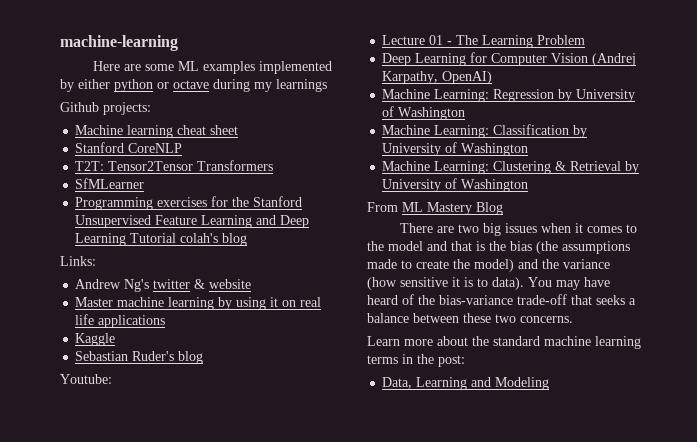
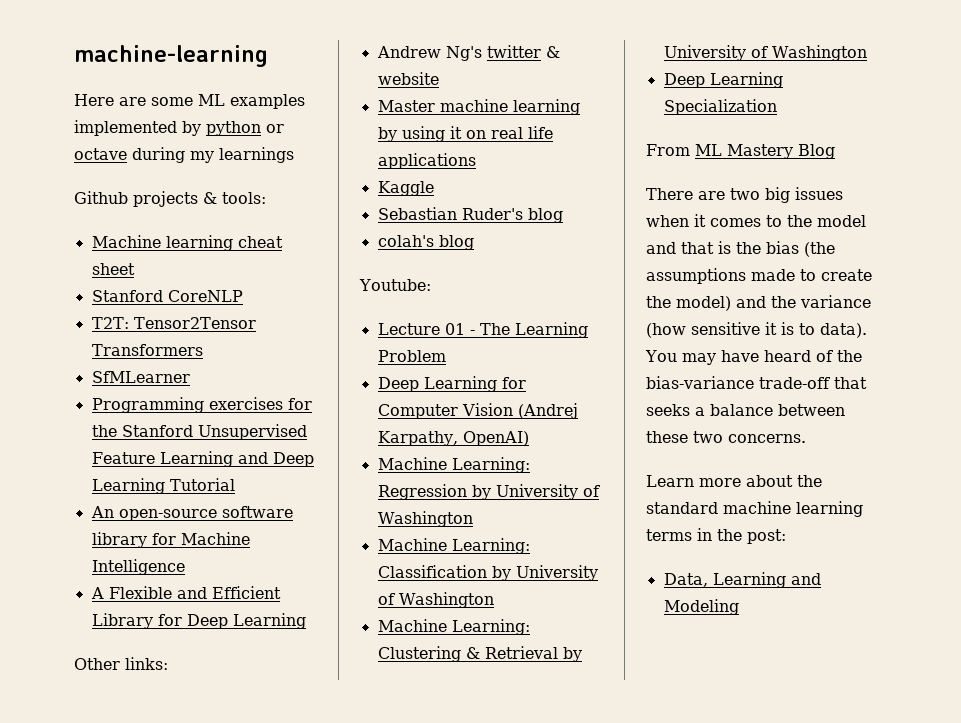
[78,79,110,89] either -> (201, 128) none
[103,102,151,115] projects: -> [133,191,266,207] projects & tools:
[180,233,248,246] [60,256,96,266] colah's blog // Links: -> [90,506,293,521] [91,532,250,548] [91,559,185,575] [90,586,281,599] [91,613,306,629] [74,657,168,670] // An open-source software library for Machine Intelligence // A Flexible and Efficient Library for Deep Learning // Other links:
(204, 357) none -> [377,235,474,250] // colah's blog
(529, 185) none -> [663,72,783,88] [663,99,777,115] // Deep Learning Specialization

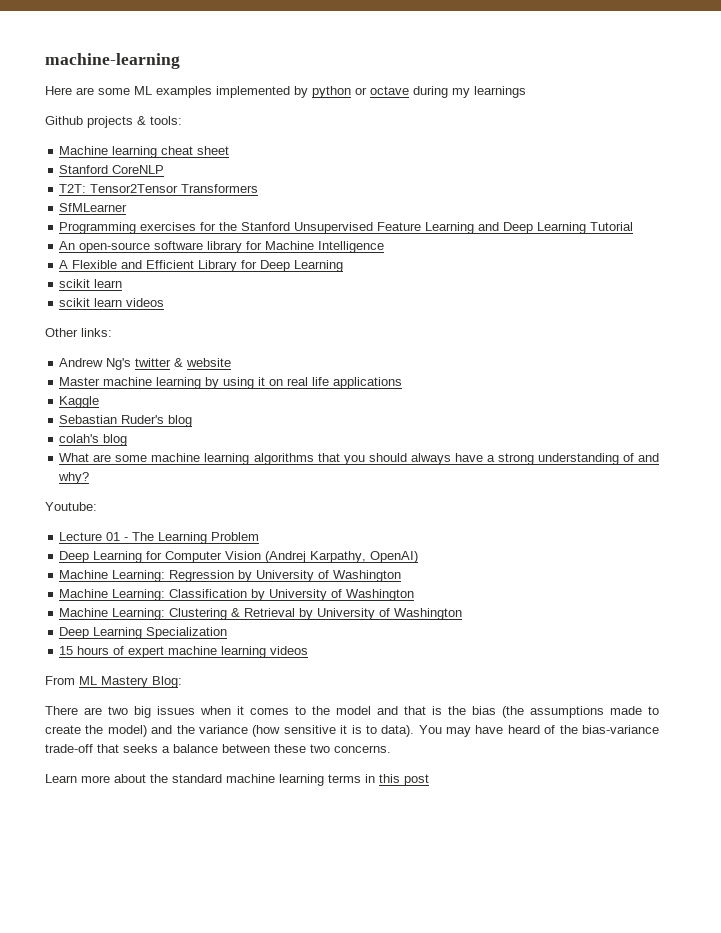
(306, 621) none -> [59,279,123,288] [59,298,165,307] // scikit learn // scikit learn videos
(474, 242) none -> [59,453,659,465] [58,472,90,484] // What are some machine learning algorithms that you should always have a strong understanding of and why?
(777, 107) none -> [59,646,309,658] // 15 hours of expert machine learning videos
[798,144,835,159] Blog -> [152,676,182,688] Blog:
[717,529,786,544] [663,572,821,588] [663,599,739,615] the post: // Data, Learning and Modeling -> [379,774,429,786] this post

